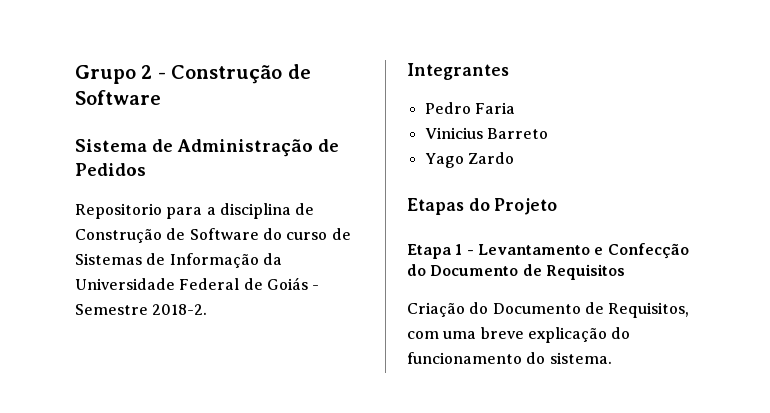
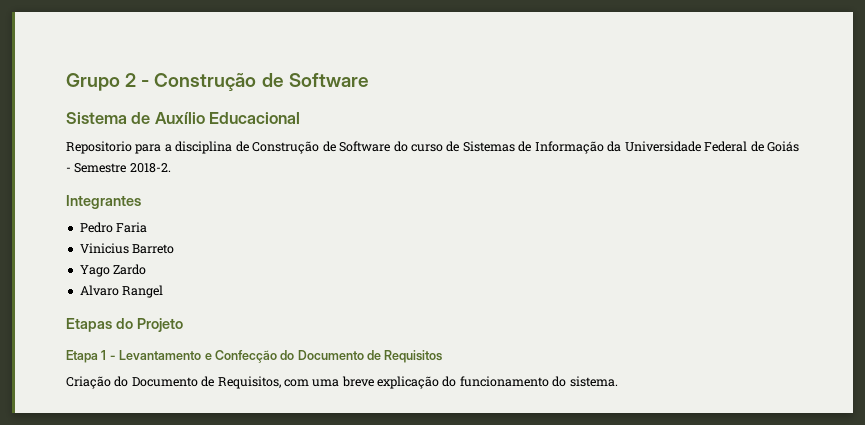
[177,139,339,157] [75,163,146,176] Administração de Pedidos -> [154,112,301,124] Auxílio Educacional
(514, 158) none -> [79,285,164,298] // Alvaro Rangel

